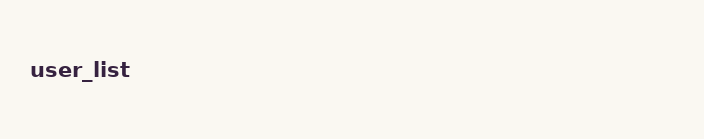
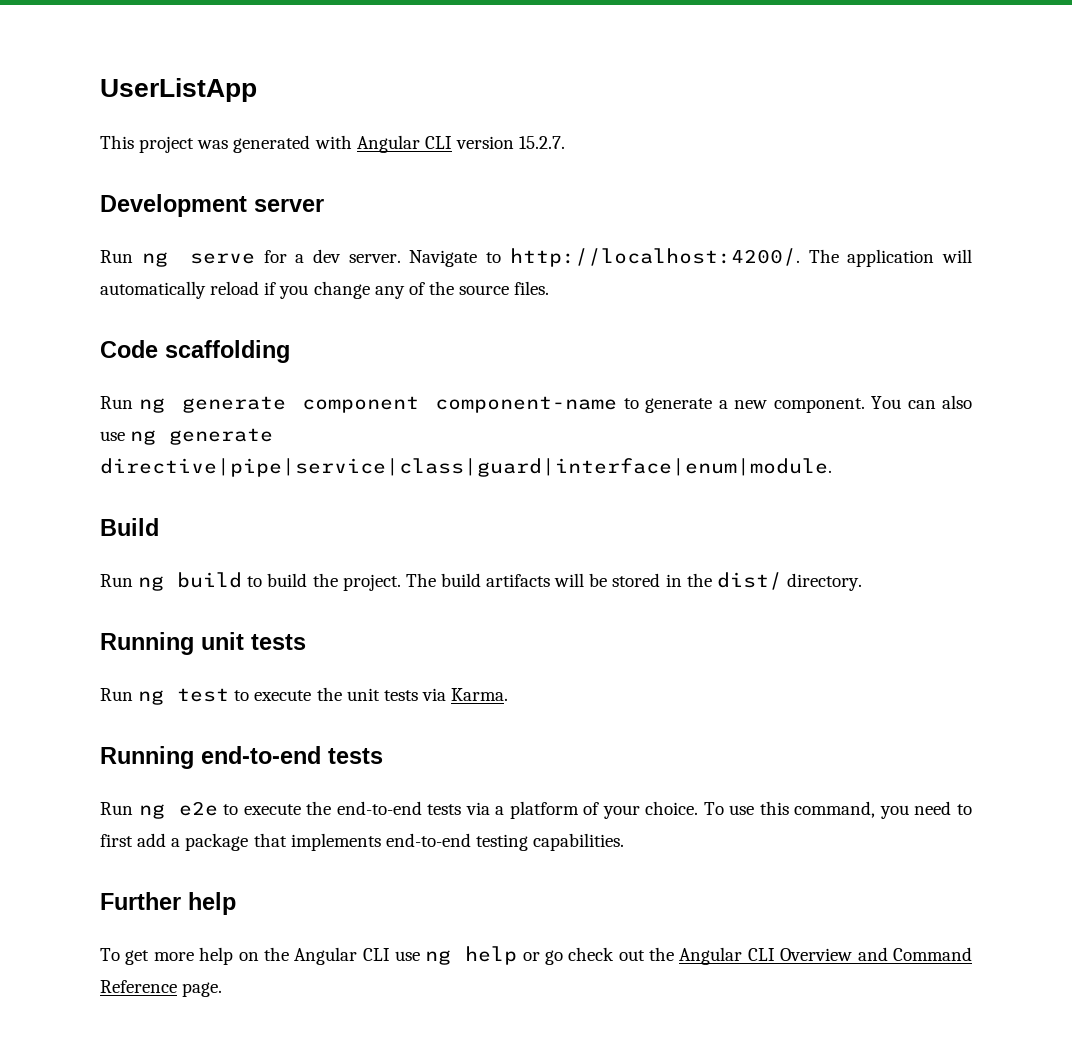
[30,61,130,82] user_list -> [100,78,257,102] [100,135,566,153] [100,194,324,217] [100,248,973,267] [100,281,550,299] [100,340,290,363] [100,395,972,413] [100,428,274,445] [100,458,832,477] [100,518,159,536] [100,572,862,591] [100,632,306,655] [100,687,509,705] [100,746,383,769] [100,801,972,819] [100,833,625,851] [100,892,236,915] [100,946,973,965] [100,980,223,997] UserListApp // This project was generated with Angular CLI version 15.2.7. // Development server // Run ng serve for a dev server. Navigate to http://localhost:4200/. The application will automatically reload if you change any of the source files. // Code scaffolding // Run ng generate component component-name to generate a new component. You can also use ng generate directive|pipe|service|class|guard|interface|enum|module. // Build // Run ng build to build the project. The build artifacts will be stored in the dist/ directory. // Running unit tests // Run ng test to execute the unit tests via Karma. // Running end-to-end tests // Run ng e2e to execute the end-to-end tests via a platform of your choice. To use this command, you need to first add a package that implements end-to-end testing capabilities. // Further help // To get more help on the Angular CLI use ng help or go check out the Angular CLI Overview and Command Reference page.

